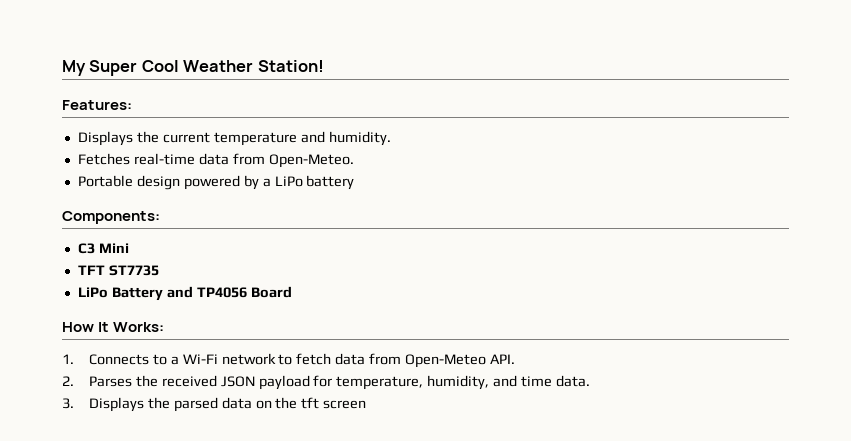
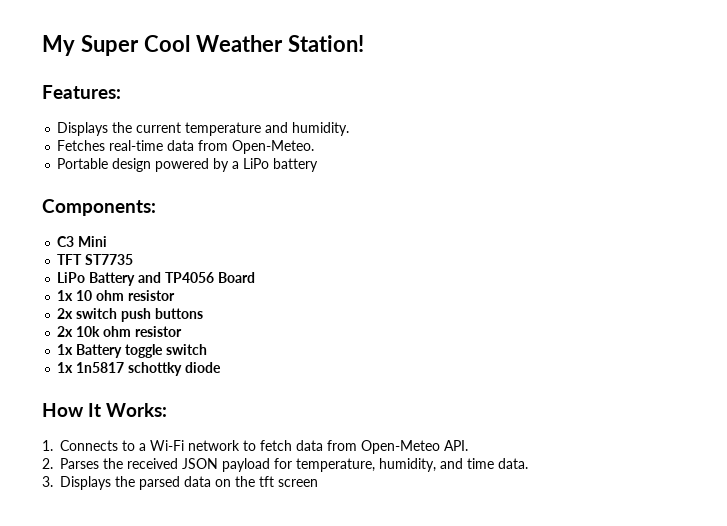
(292, 292) none -> [57,290,176,301] [57,308,204,322] [57,326,183,337] [57,344,208,358] [57,362,222,376] // 1x 10 ohm resistor // 2x switch push buttons // 2x 10k ohm resistor // 1x Battery toggle switch // 1x 1n5817 schottky diode

